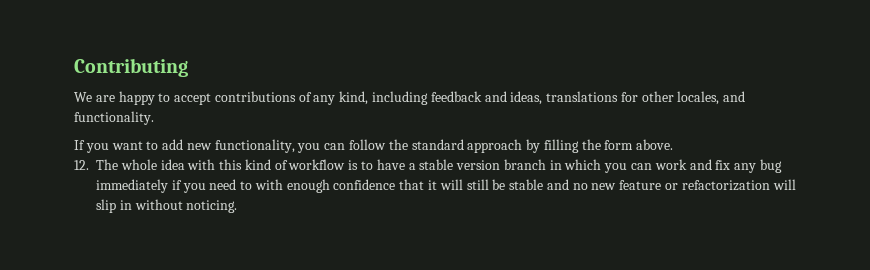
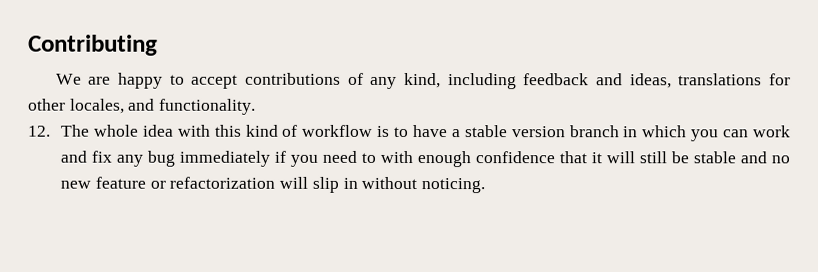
[74,139,674,153] // If you want to add new functionality, you can follow the standard approach by filling the form above. -> (257, 106) none

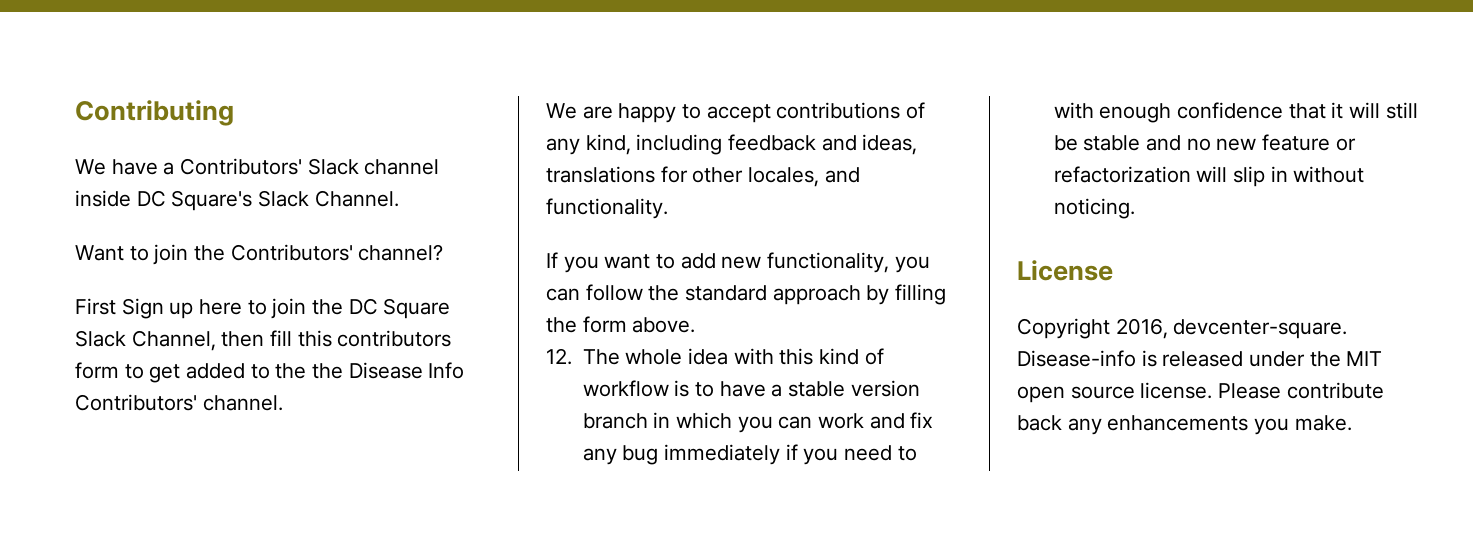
(158, 45) none -> [75,158,440,175] [75,190,399,211] [75,244,444,265] [75,298,451,319] [75,330,452,351] [75,362,465,383] [75,394,283,411] // We have a Contributors' Slack channel inside DC Square's Slack Channel. // Want to join the Contributors' channel? // First Sign up here to join the DC Square Slack Channel, then fill this contributors form to get added to the the Disease Info Contributors' channel.
(257, 106) none -> [546,252,930,273] [546,284,947,305] [546,316,696,333] // If you want to add new functionality, you can follow the standard approach by filling the form above.
(485, 186) none -> [1017,260,1113,281] [1017,318,1348,339] [1017,350,1383,367] [1017,382,1384,403] [1017,415,1352,435] // License // Copyright 2016, devcenter-square. Disease-info is released under the MIT open source license. Please contribute back any enhancements you make.

